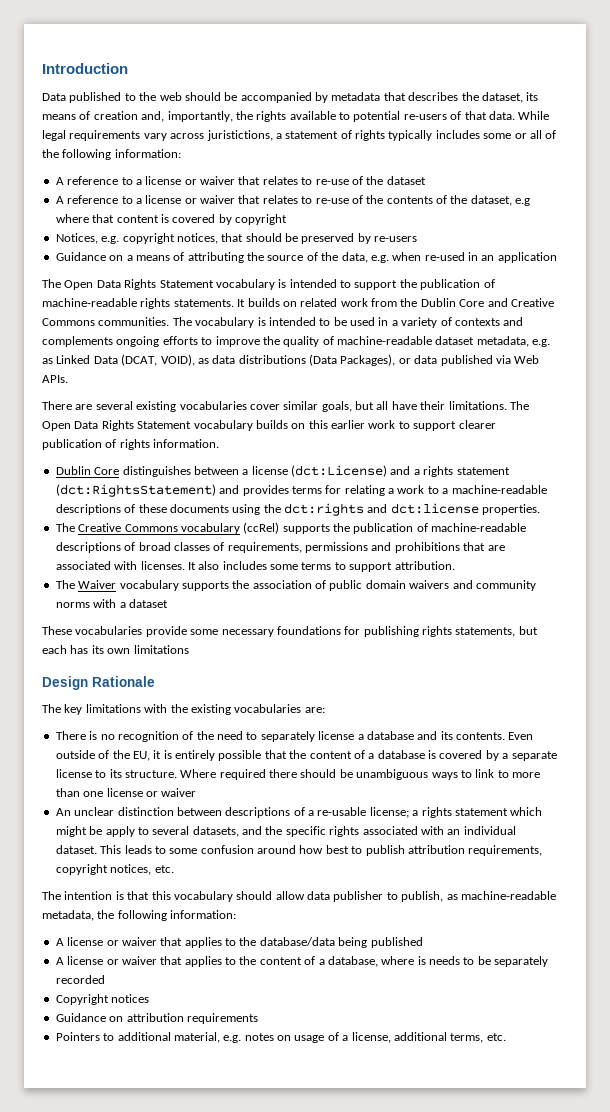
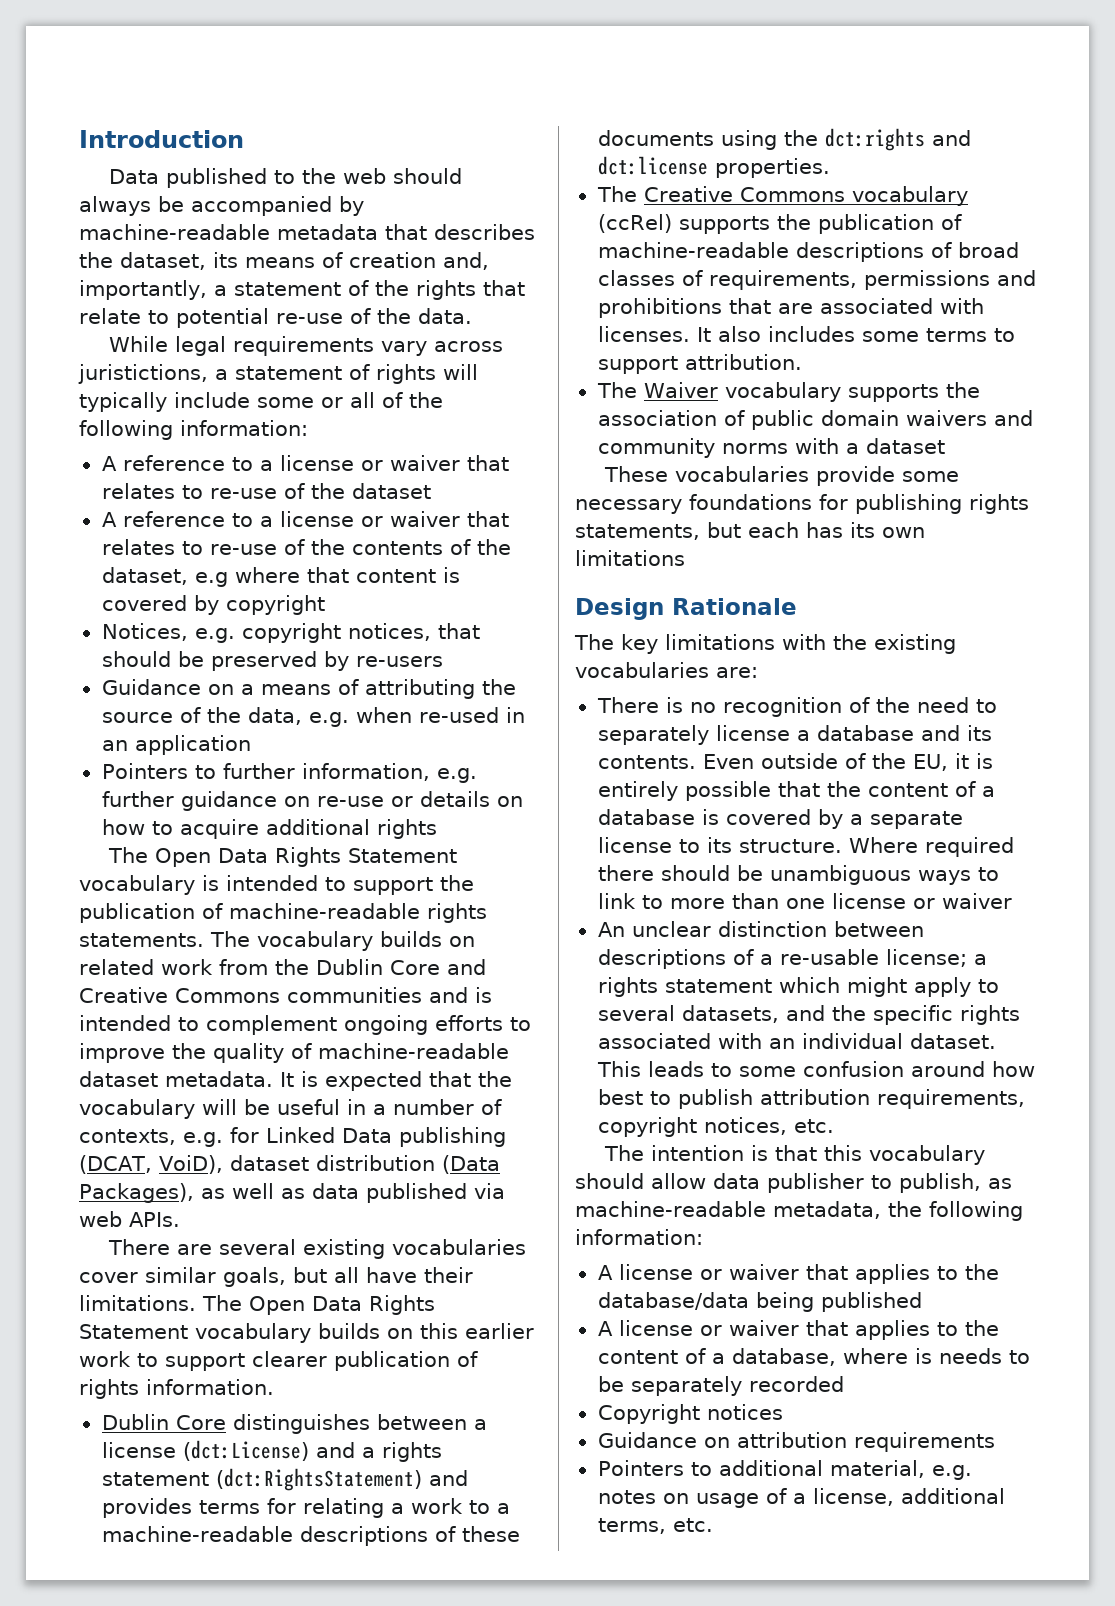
(221, 96) none -> [79,196,151,216] always
(328, 97) none -> [79,224,270,240] machine-readable
[235,111,487,122] the rights available to potential re-users of that -> [214,280,525,300] [79,308,411,328] a statement of the rights that relate to potential re-use of the
(515, 115) none -> (472, 316) //
[388,130,480,141] typically includes -> [443,364,478,380] [79,392,250,412] will typically include
(557, 257) none -> [101,763,477,783] [101,791,523,811] [101,819,437,839] // Pointers to further information, e.g. further guidance on re-use or details on how to acquire additional rights
[237,299,246,307] It -> [210,931,373,951] The vocabulary
[98,317,524,328] [42,336,113,347] communities. The vocabulary is intended to be used in a variety of contexts and complements -> [287,987,492,1003] [79,1015,337,1035] communities and is intended to complement
[476,336,551,347] [42,354,411,366] metadata, e.g. as Linked Data (DCAT, VOID), as data distributions (Data Packages), or -> [165,1071,512,1091] [79,1099,502,1119] [79,1127,506,1147] [79,1155,500,1174] [79,1183,305,1203] metadata. It is expected that the vocabulary will be useful in a number of contexts, e.g. for Linked Data publishing (DCAT, VoiD), dataset distribution (Data Packages), as well as
[514,355,540,364] Web -> [79,1211,122,1227] web
[89,826,103,835] be -> (907, 987) none

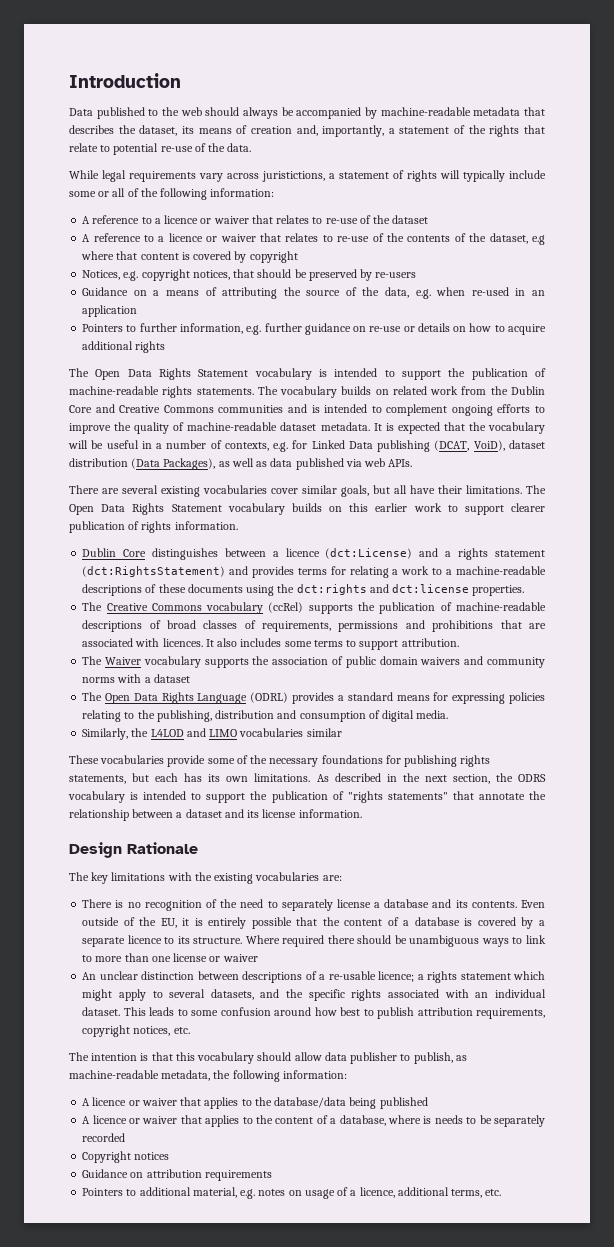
[279,455,354,471] license -> [164,215,199,224] licence
[279,511,354,527] license -> [168,233,203,242] licence
[101,1442,176,1458] license -> [285,548,320,557] licence
[597,326,690,342] licenses. -> [162,638,203,647] licences.
(945, 446) none -> [82,692,545,704] [82,710,449,722] [82,728,342,740] // The Open Data Rights Language (ODRL) provides a standard means for expressing policies relating to the publishing, distribution and consumption of digital media. // Similarly, the L4LOD and LIMO vocabularies similar
(960, 476) none -> [236,755,268,764] of the
[575,550,685,566] limitations -> [254,773,546,784] [68,791,546,803] [69,809,362,821] limitations. As described in the next section, the ODRS vocabulary is intended to support the publication of "rights statements" that annotate the relationship between a dataset and its license information.
[597,837,672,853] license -> [127,935,162,944] licence
[885,949,967,967] license; -> [378,971,415,982] licence;
[618,1264,693,1280] license -> [92,1097,127,1106] licence
[618,1320,693,1336] license -> [92,1115,127,1124] licence
[812,1488,894,1506] license, -> [359,1187,395,1198] licence,

